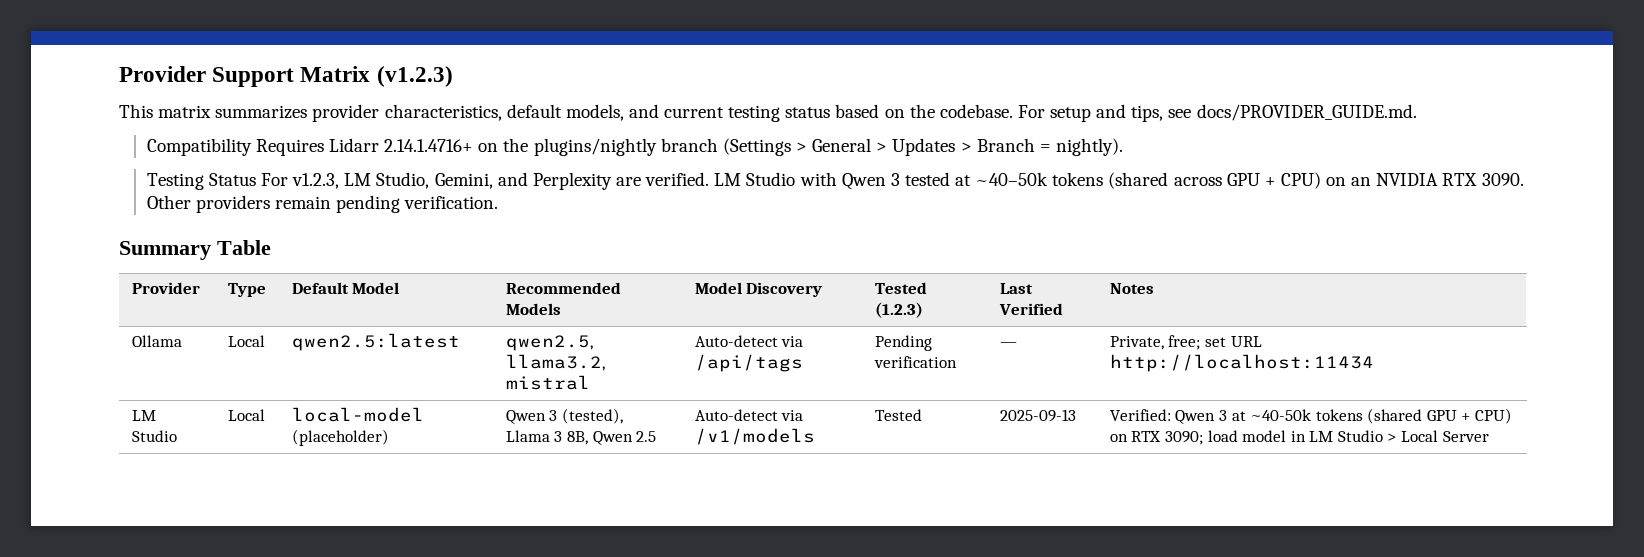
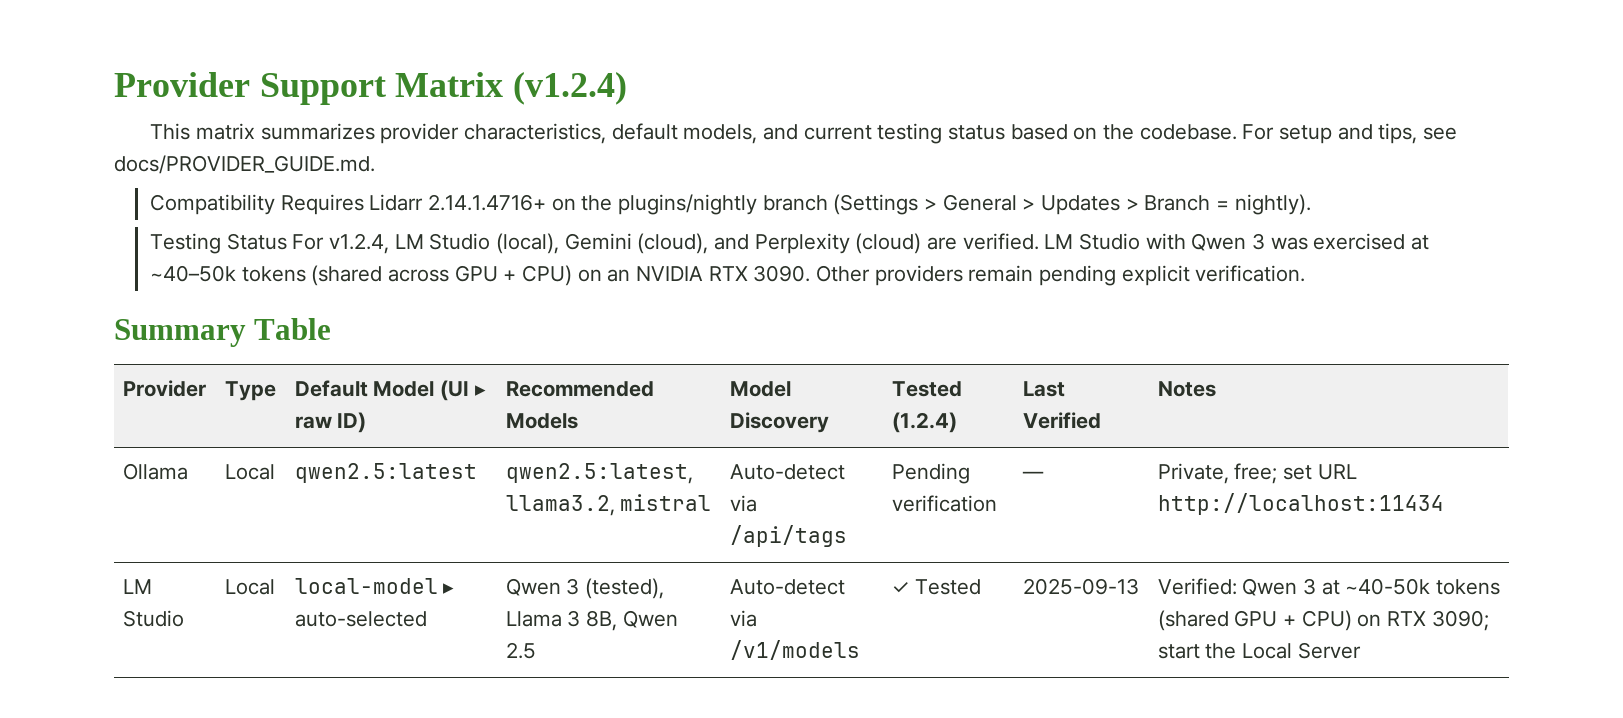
[376,66,453,87] (v1.2.3) -> [513,72,628,105] (v1.2.4)
[292,172,493,189] v1.2.3, LM Studio, Gemini, -> [328,233,709,254] v1.2.4, LM Studio (local), Gemini (cloud),
(612, 181) none -> [855,233,922,254] (cloud)
[904,172,950,186] tested -> [1270,233,1406,250] was exercised
(401, 204) none -> [1121,265,1190,286] explicit
(400, 288) none -> [440,380,486,401] [294,412,367,433] (UI ▸ raw ID)
[874,302,923,318] (1.2.3) -> [891,412,957,433] (1.2.4)
[505,335,593,351] qwen2.5, -> [505,463,693,484] qwen2.5:latest,
[291,429,389,446] (placeholder) -> [443,583,455,594] [294,611,427,627] ▸ auto-selected
(815, 436) none -> [891,582,910,594] ✓
[1207,430,1397,442] load model in LM Studio > -> [1157,643,1237,659] start the

